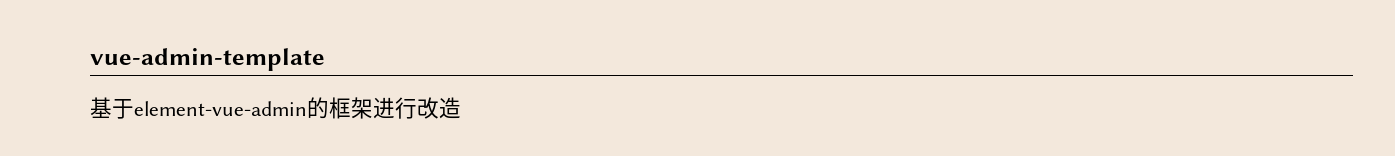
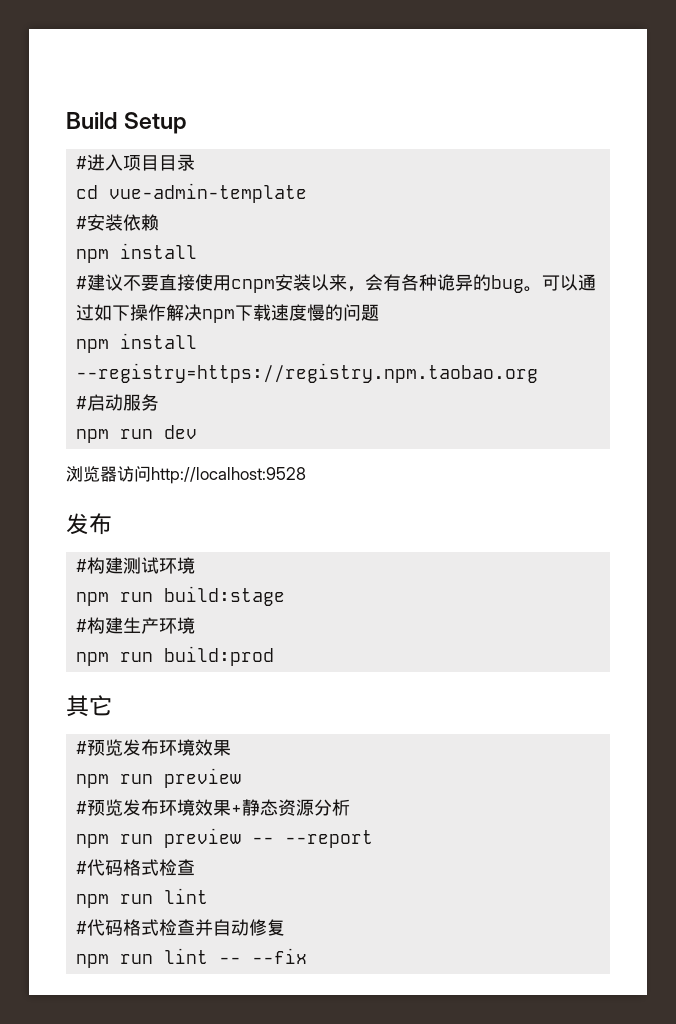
[90,48,325,71] [90,97,461,119] vue-admin-template // 基于element-vue-admin的框架进行改造 -> [66,112,188,134] [76,154,196,171] [76,183,308,203] [76,214,160,231] [76,243,198,263] [76,274,597,293] [76,304,380,323] [76,333,198,353] [76,363,539,383] [76,394,160,411] [76,425,198,443] [66,466,306,484] [66,513,112,535] [76,557,196,574] [76,586,286,606] [76,617,196,634] [76,646,275,666] [66,695,112,717] [76,739,232,756] [76,768,242,788] [76,799,351,816] [76,828,374,848] [76,859,196,876] [76,888,209,908] [76,919,286,936] [76,948,308,968] Build Setup // #进入项目目录 // cd vue-admin-template // #安装依赖 // npm install // #建议不要直接使用cnpm安装以来，会有各种诡异的bug。可以通过如下操作解决npm下载速度慢的问题 // npm install --registry=https://registry.npm.taobao.org // #启动服务 // npm run dev // 浏览器访问http://localhost:9528 // 发布 // #构建测试环境 // npm run build:stage // #构建生产环境 // npm run build:prod // 其它 // #预览发布环境效果 // npm run preview // #预览发布环境效果+静态资源分析 // npm run preview -- --report // #代码格式检查 // npm run lint // #代码格式检查并自动修复 // npm run lint -- --fix

